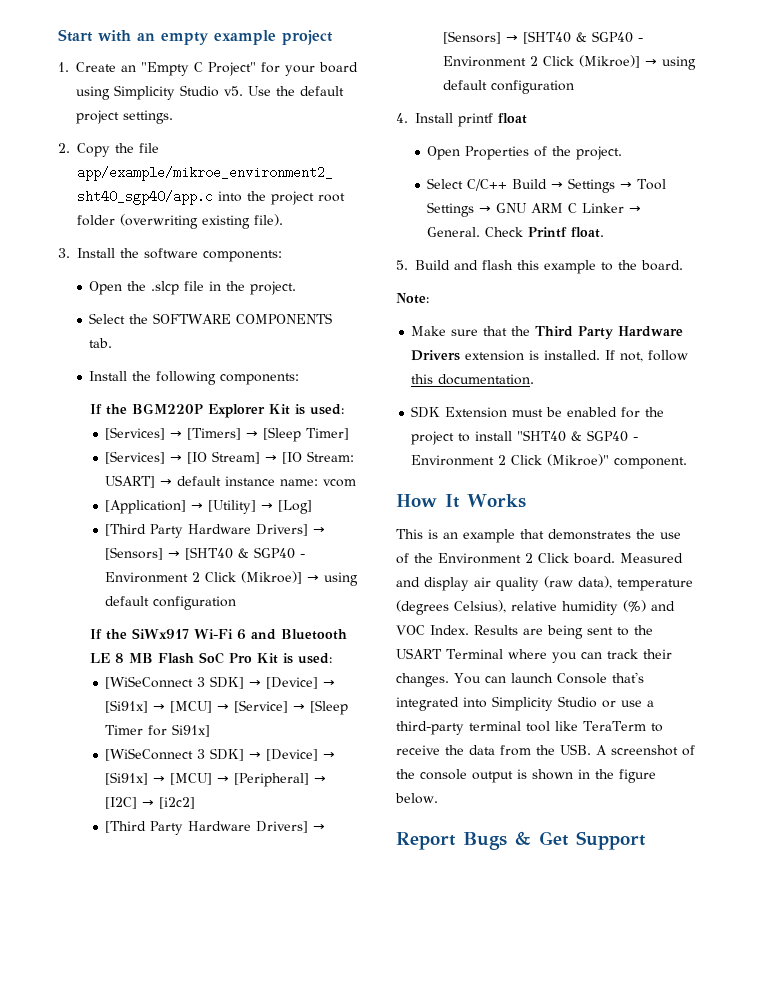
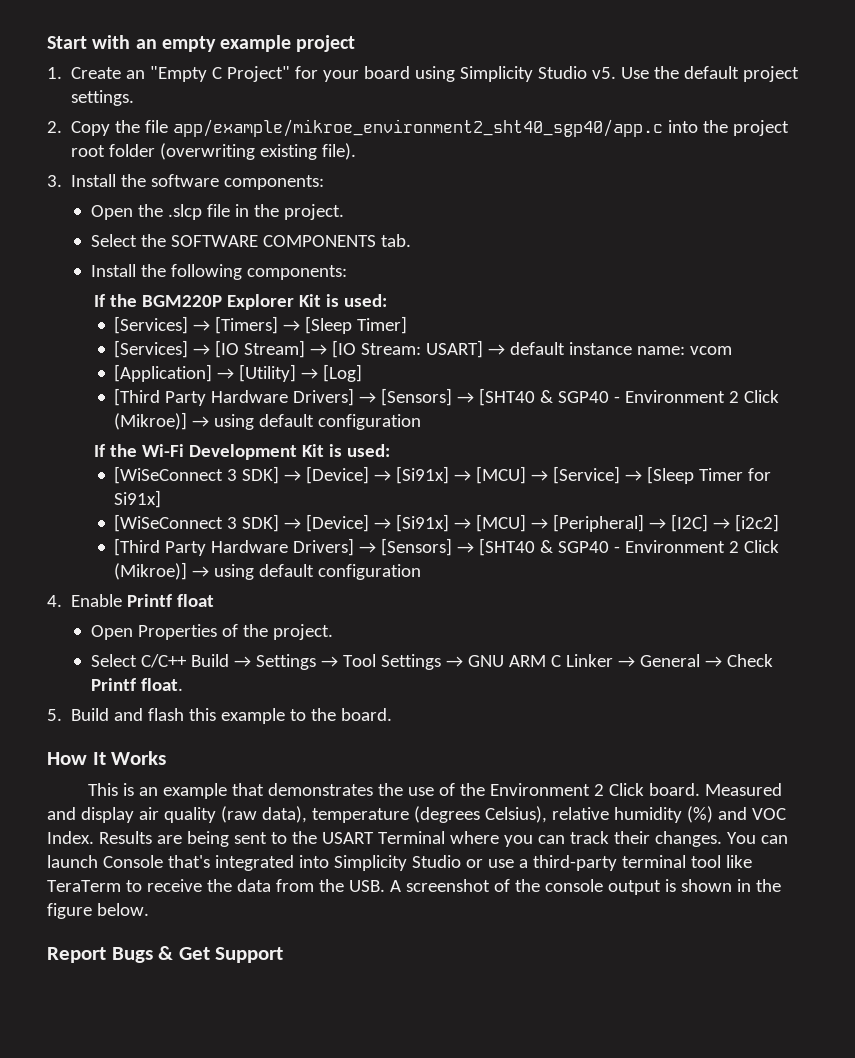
[132,628,348,640] [90,652,253,664] SiWx917 Wi-Fi 6 and Bluetooth LE 8 MB Flash SoC Pro -> [141,444,297,460] Wi-Fi Development
[415,113,493,127] Install printf -> [71,594,173,607] Enable Printf
[427,227,481,237] General. -> [639,654,722,667] General →
[396,293,429,304] [411,326,684,340] [411,350,689,362] [411,374,535,385] [411,406,665,418] [411,430,639,445] [411,454,688,469] // Note: // Make sure that the Third Party Hardware Drivers extension is installed. If not, follow this documentation. // SDK Extension must be enabled for the project to install "SHT40 & SGP40 - Environment 2 Click (Mikroe)" component. -> (393, 714) none

